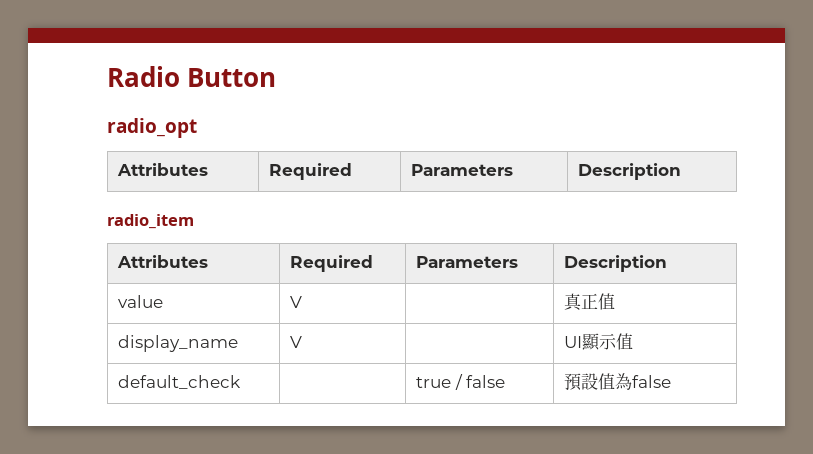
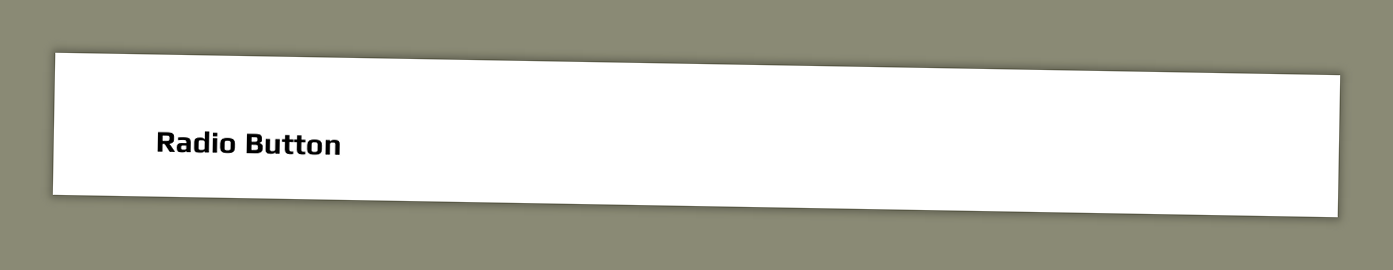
[107,118,197,138] [117,163,209,176] [269,163,353,180] [411,164,514,176] [578,163,682,180] [107,214,194,229] [117,255,209,268] [290,255,374,272] [416,256,519,268] [564,255,668,272] [118,295,164,308] [290,296,303,308] [564,293,616,311] [118,335,239,352] [290,336,303,348] [564,333,634,351] [118,375,242,389] [416,374,506,390] [564,373,672,391] // radio_opt // Attributes | Required | Parameters | Description // radio_item // Attributes | Required | Parameters | Description // value | V | | 真正值 // display_name | V | | UI顯示值 // default_check | | true / false | 預設值為false -> (343, 144) none

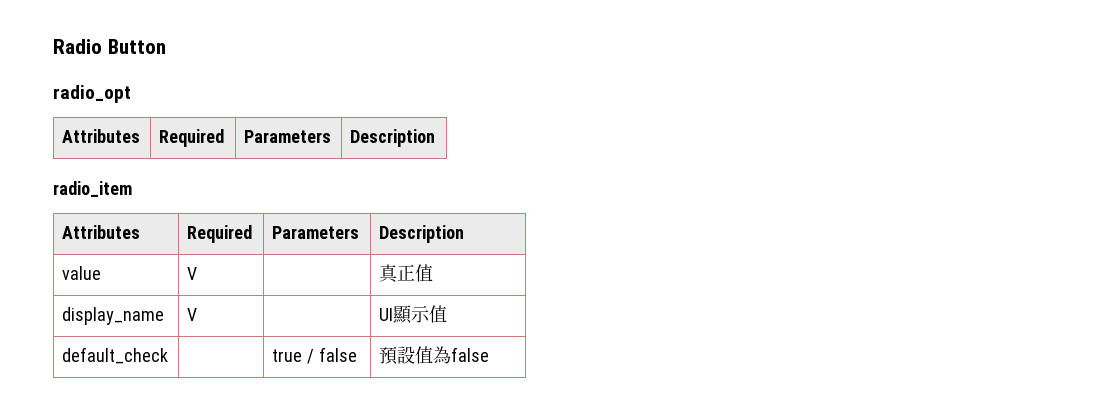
(343, 144) none -> [53,85,131,103] [62,129,141,143] [159,129,225,147] [244,130,332,143] [350,129,436,147] [53,181,132,197] [62,225,141,239] [187,225,253,243] [272,226,360,239] [379,225,465,243] [62,266,102,280] [187,267,198,280] [379,264,434,283] [62,307,165,325] [187,308,198,321] [379,305,448,324] [62,347,169,364] [272,347,358,364] [379,346,490,365] // radio_opt // Attributes | Required | Parameters | Description // radio_item // Attributes | Required | Parameters | Description // value | V | | 真正值 // display_name | V | | UI顯示值 // default_check | | true / false | 預設值為false

